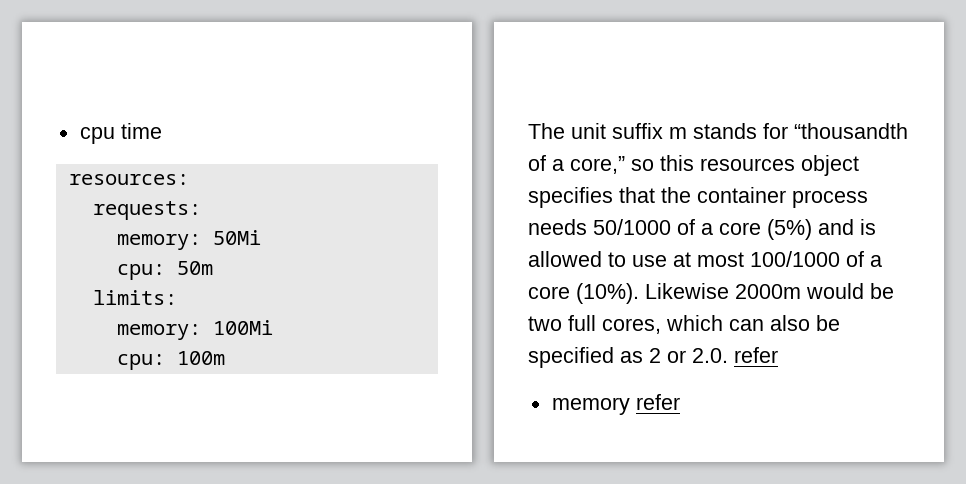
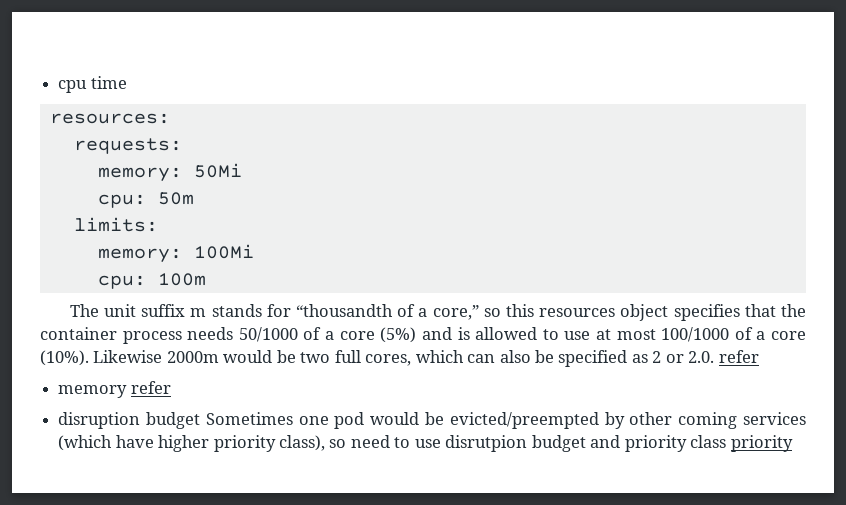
(680, 402) none -> [58,412,806,429] [58,435,793,452] // disruption budget Sometimes one pod would be evicted/preempted by other coming services (which have higher priority class), so need to use disrutpion budget and priority class priority

